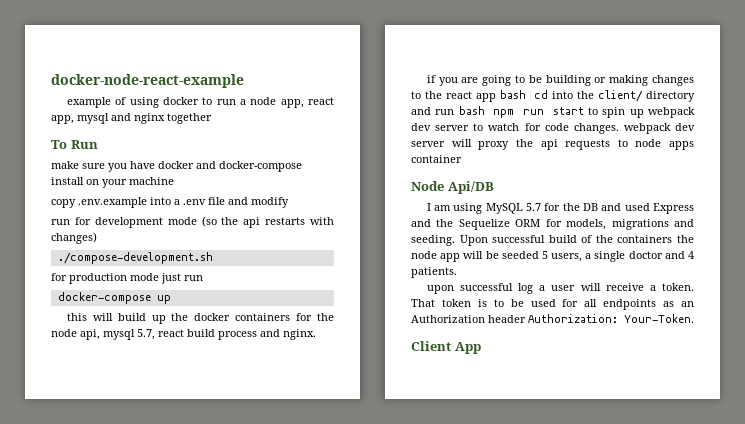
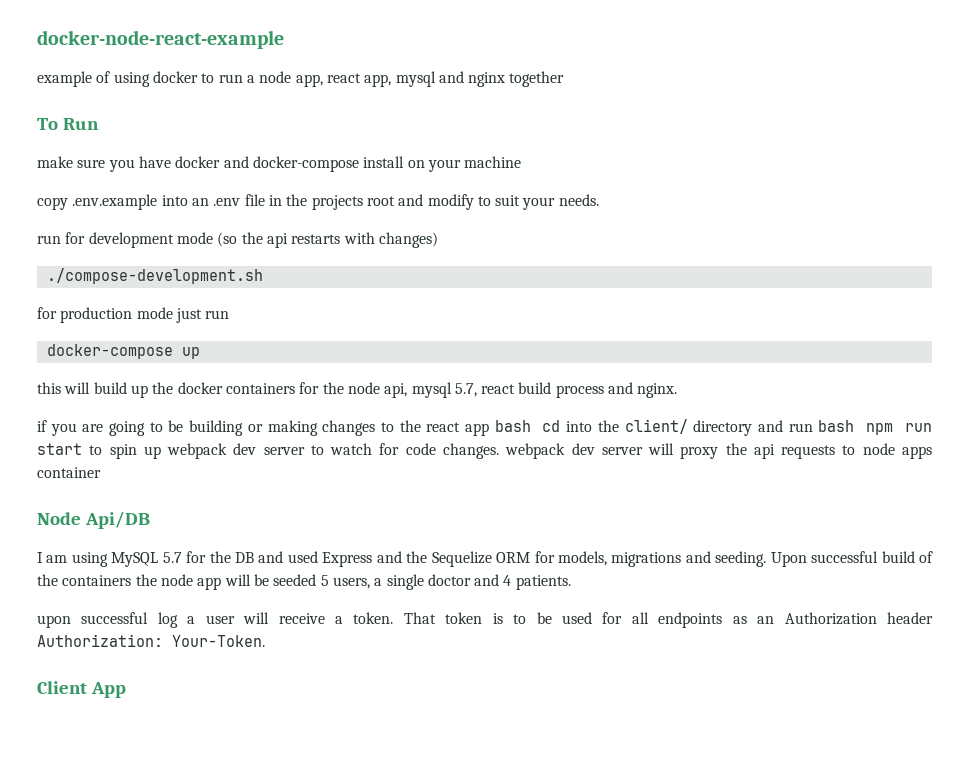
[174,199,180,205] a -> [191,198,209,206] an
[228,197,289,208] and modify -> [268,194,599,210] in the projects root and modify to suit your needs.

